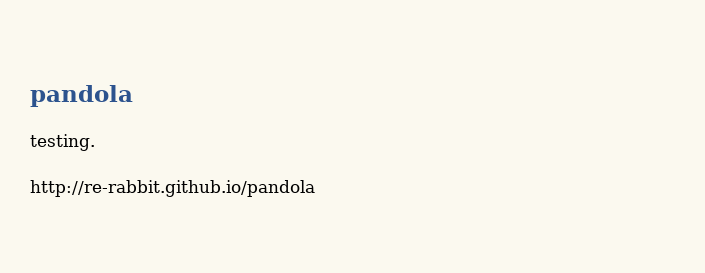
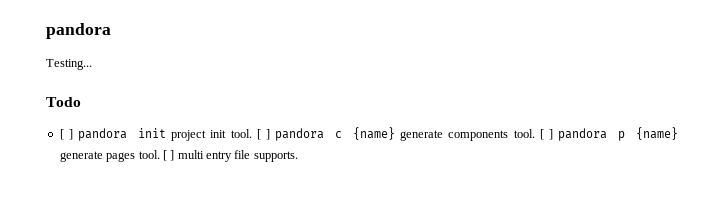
[30,85,133,107] [30,134,95,151] [30,180,315,197] pandola // testing. // http://re-rabbit.github.io/pandola -> [46,23,111,39] [46,59,92,70] [46,97,81,107] [59,127,678,141] [59,150,298,162] pandora // Testing... // Todo // [ ] pandora init project init tool. [ ] pandora c {name} generate components tool. [ ] pandora p {name} generate pages tool. [ ] multi entry file supports.

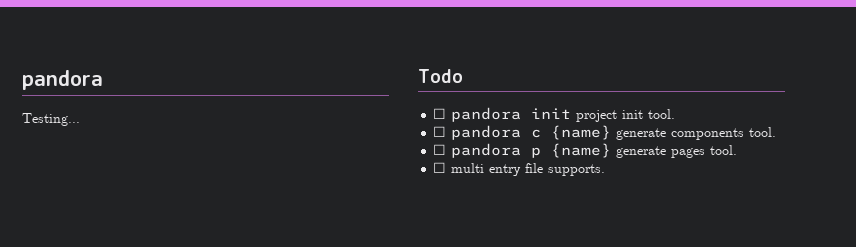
[59,129,73,140] [ ] -> [433,108,447,119] ☐
[256,129,271,140] [ ] -> [433,126,447,137] // ☐
[539,129,554,140] [ ] -> [433,144,447,155] // ☐
[162,150,175,161] [ ] -> [433,162,447,173] // ☐

